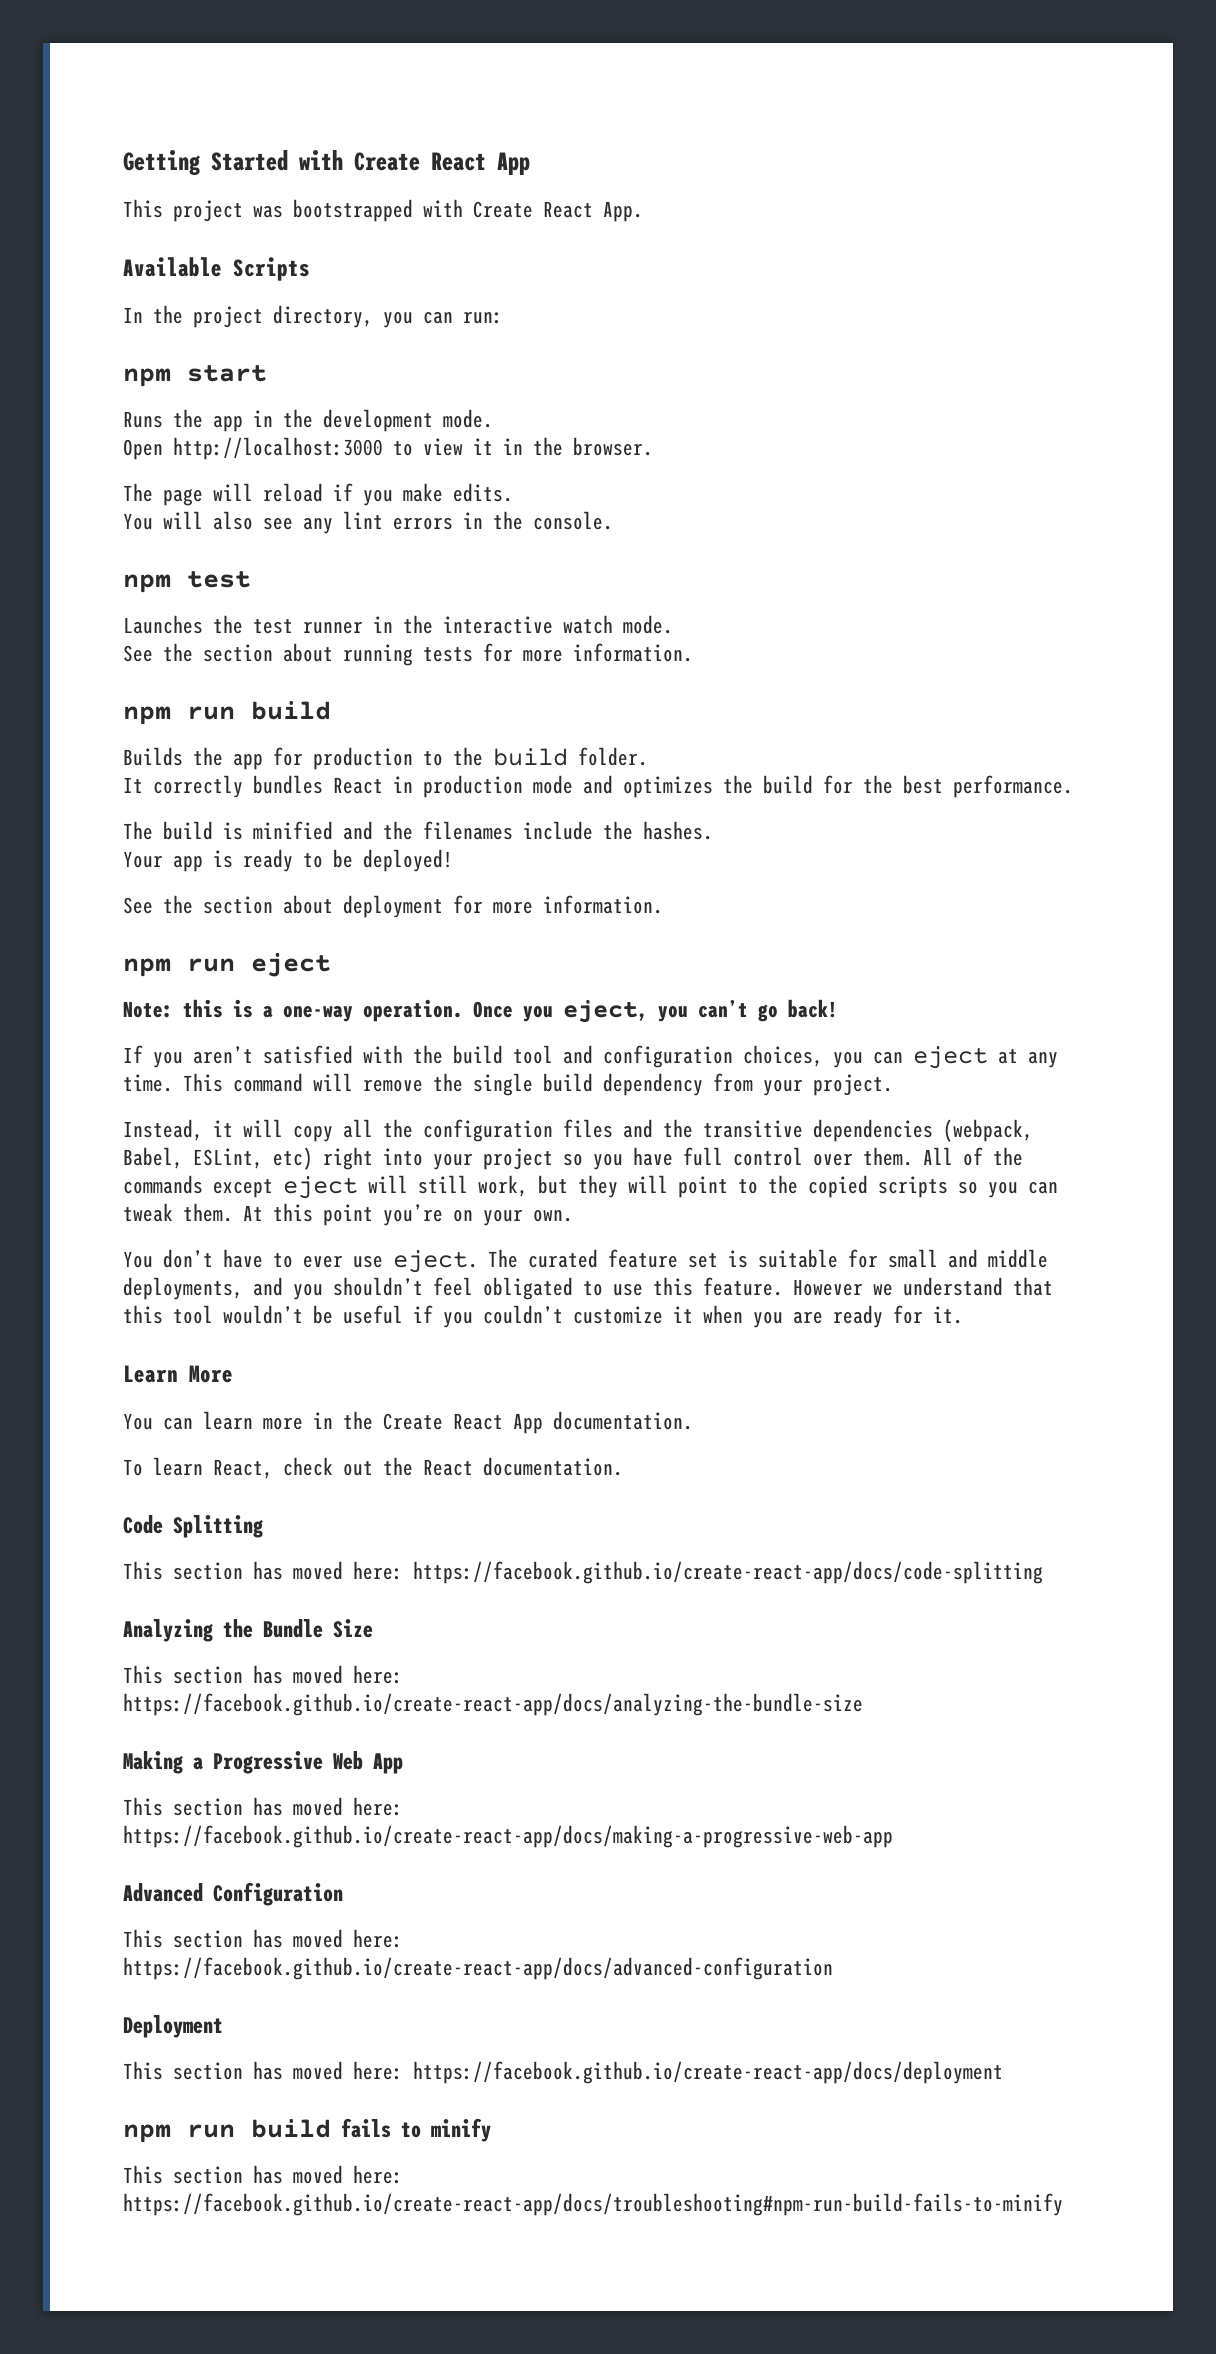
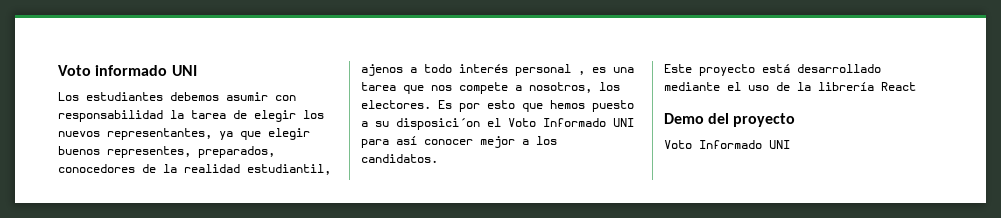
[123,150,530,175] [123,199,643,222] [123,257,310,281] [123,305,503,328] [123,365,267,387] [123,409,493,432] [123,437,653,460] [123,483,513,506] [123,511,613,534] [123,571,251,593] [123,615,673,634] [123,643,693,666] [123,701,331,725] [123,747,648,770] [123,775,1073,798] [123,821,713,840] [123,849,453,872] [123,895,663,918] [123,953,331,977] [123,999,838,1023] [123,1045,1058,1069] [123,1073,893,1096] [123,1119,1033,1142] [123,1147,1023,1170] [123,1175,1058,1199] [123,1203,573,1226] [123,1249,1048,1273] [123,1277,1053,1300] [123,1305,963,1328] [123,1365,233,1383] [123,1411,693,1434] [123,1457,623,1479] [123,1515,263,1538] [123,1561,1043,1584] [123,1619,373,1642] [123,1665,403,1684] [123,1693,863,1716] [123,1751,403,1774] [123,1797,403,1816] [123,1825,893,1848] [123,1882,343,1906] [123,1929,403,1948] [123,1957,833,1980] [123,2015,223,2038] [123,2061,1003,2084] [123,2118,491,2143] [123,2165,403,2184] [123,2193,1063,2216] Getting Started with Create React App // This project was bootstrapped with Create React App. // Available Scripts // In the project directory, you can run: // npm start // Runs the app in the development mode. // Open http://localhost:3000 to view it in the browser. // The page will reload if you make edits. // You will also see any lint errors in the console. // npm test // Launches the test runner in the interactive watch mode. // See the section about running tests for more information. // npm run build // Builds the app for production to the build folder. // It correctly bundles React in production mode and optimizes the build for the best performance. // The build is minified and the filenames include the hashes. // Your app is ready to be deployed! // See the section about deployment for more information. // npm run eject // Note: this is a one-way operation. Once you eject, you can’t go back! // If you aren’t satisfied with the build tool and configuration choices, you can eject at any time. This command will remove the single build dependency from your project. // Instead, it will copy all the configuration files and the transitive dependencies (webpack, Babel, ESLint, etc) right into your project so you have full control over them. All of the commands except eject will still work, but they will point to the copied scripts so you can tweak them. At this point you’re on your own. // You don’t have to ever use eject. The curated feature set is suitable for small and middle deployments, and you shouldn’t feel obligated to use this feature. However we understand that this tool wouldn’t be useful if you couldn’t customize it when you are ready for it. // Learn More // You can learn more in the Create React App documentation. // To learn React, check out the React documentation. // Code Splitting // This section has moved here: https://facebook.github.io/create-react-app/docs/code-splitting // Analyzing the Bundle Size // This section has moved here: https://facebook.github.io/create-react-app/docs/analyzing-the-bundle-size // Making a Progressive Web App // This section has moved here: https://facebook.github.io/create-react-app/docs/making-a-progressive-web-app // Advanced Configuration // This section has moved here: https://facebook.github.io/create-react-app/docs/advanced-configuration // Deployment // This section has moved here: https://facebook.github.io/create-react-app/docs/deployment // npm run build fails to minify // This section has moved here: https://facebook.github.io/create-react-app/docs/troubleshooting#npm-run-build-fails-to-minify -> [58,65,197,76] [58,92,296,101] [58,110,324,122] [58,128,310,140] [58,146,275,158] [58,164,331,175] [361,64,634,76] [361,82,620,94] [361,100,634,112] [361,118,634,130] [361,136,557,148] [361,154,438,163] [664,64,881,76] [664,82,916,91] [664,113,796,127] [664,140,790,149] Voto informado UNI // Los estudiantes debemos asumir con responsabilidad la tarea de elegir los nuevos representantes, ya que elegir buenos representes, preparados, conocedores de la realidad estudiantil, ajenos a todo interés personal , es una tarea que nos compete a nosotros, los electores. Es por esto que hemos puesto a su disposici´on el Voto Informado UNI para así conocer mejor a los candidatos. // Este proyecto está desarrollado mediante el uso de la librería React // Demo del proyecto // Voto Informado UNI

